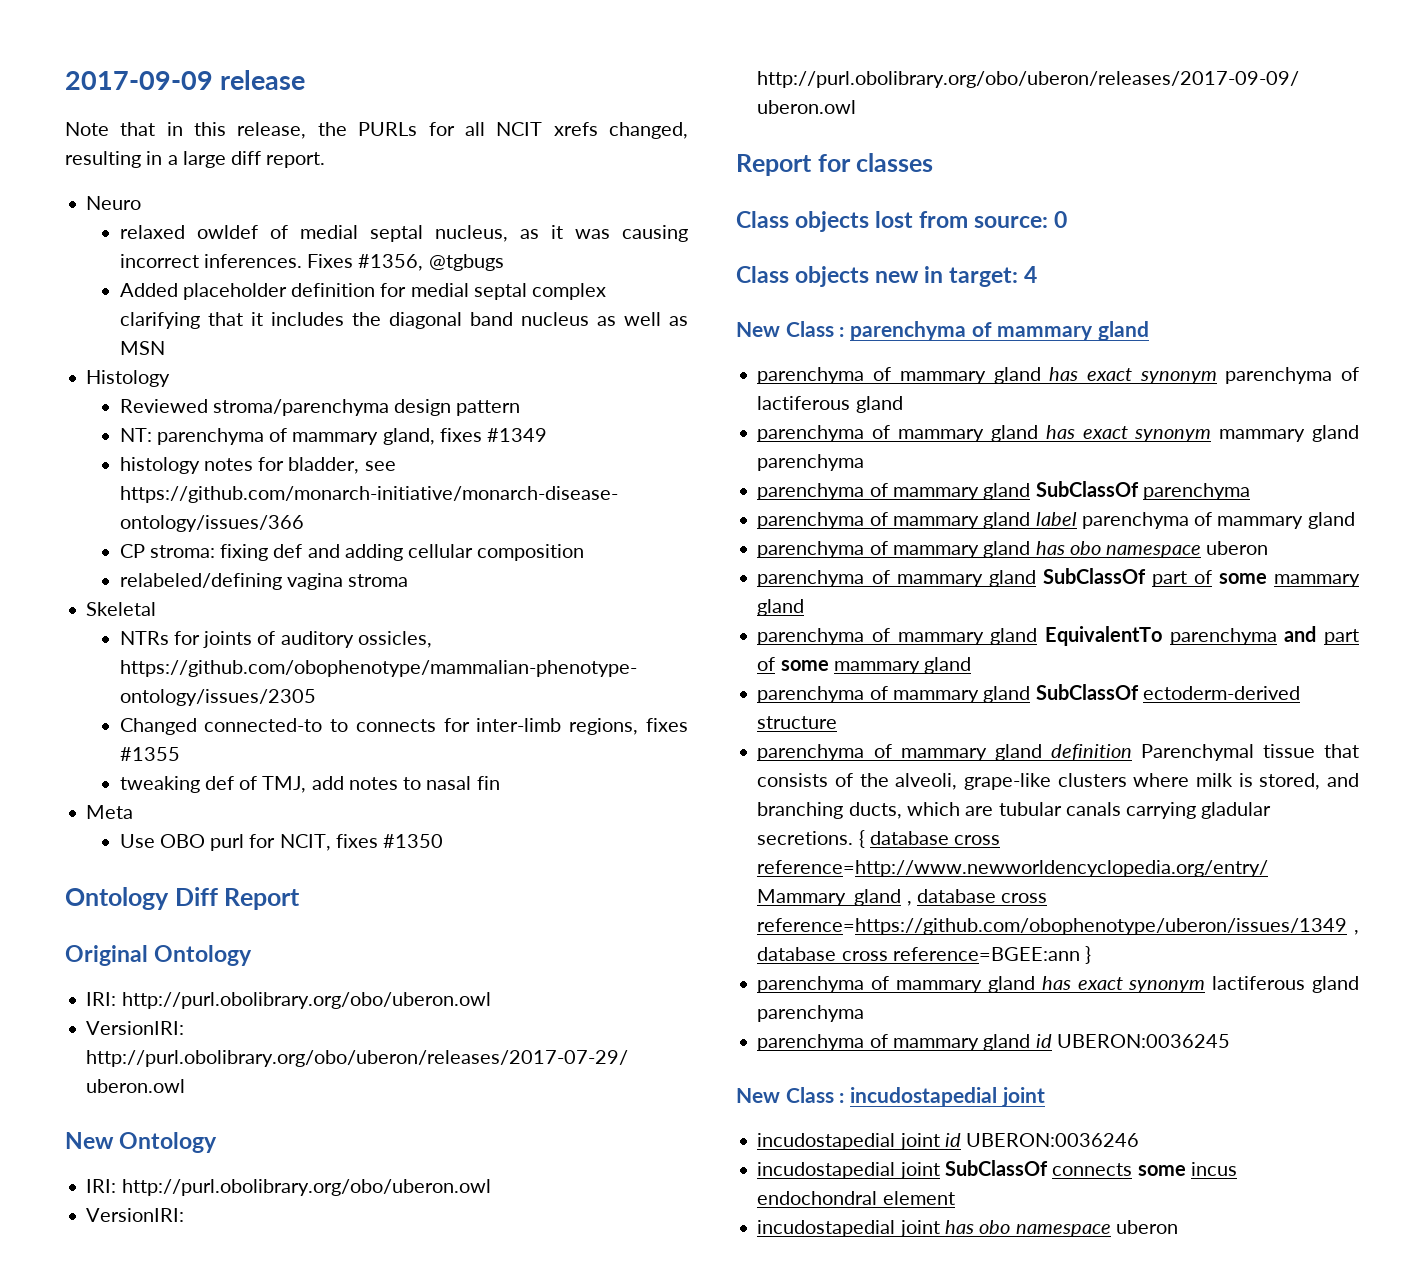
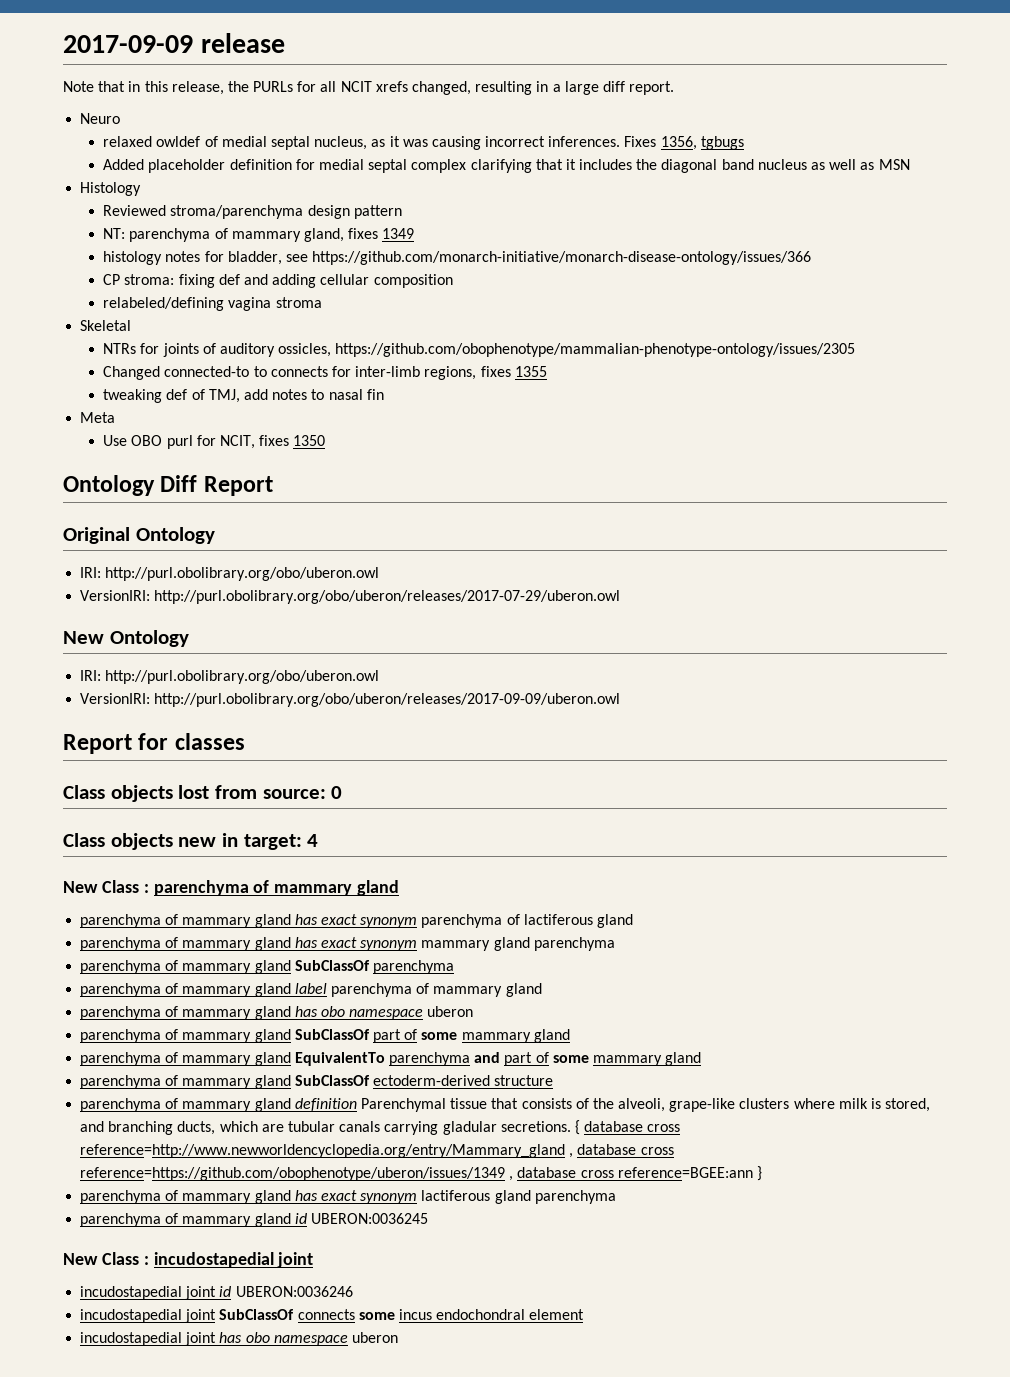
[358,254,504,271] #1356, @tgbugs -> [660,136,744,150] 1356, tgbugs
[487,428,548,442] #1349 -> [382,228,415,239] 1349
[119,747,180,761] #1355 -> [514,366,547,377] 1355
[383,834,444,848] #1350 -> [293,435,326,446] 1350

